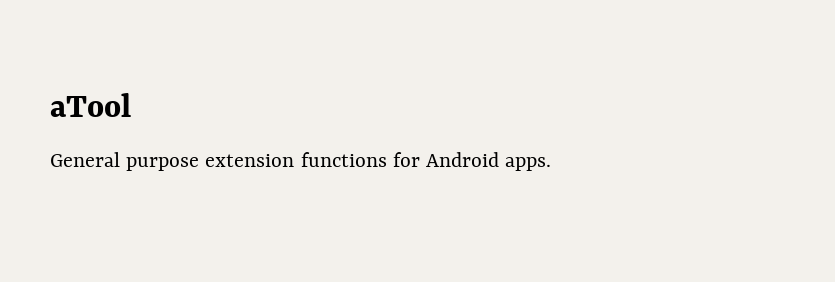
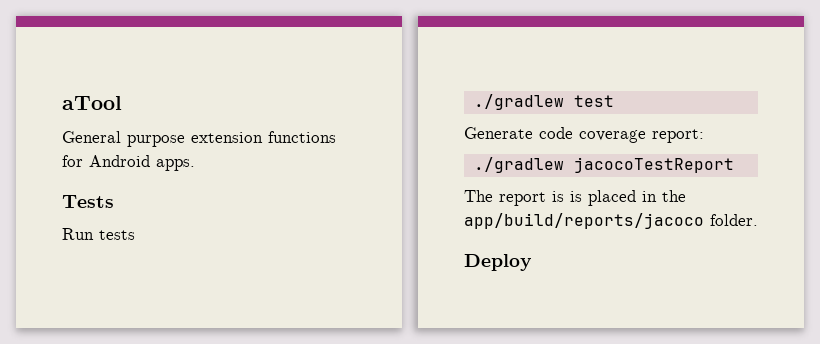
(552, 164) none -> [62,195,114,208] [62,228,135,240] [473,94,614,110] [464,127,704,143] [473,157,734,173] [464,190,686,206] [464,213,758,229] [464,254,532,271] // Tests // Run tests // ./gradlew test // Generate code coverage report: // ./gradlew jacocoTestReport // The report is is placed in the app/build/reports/jacoco folder. // Deploy

